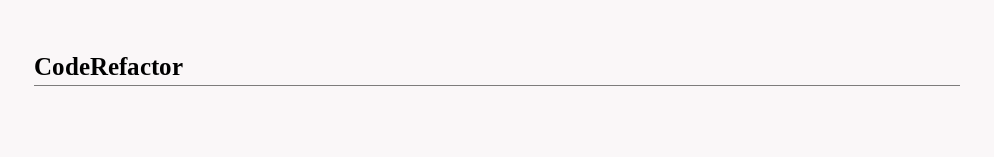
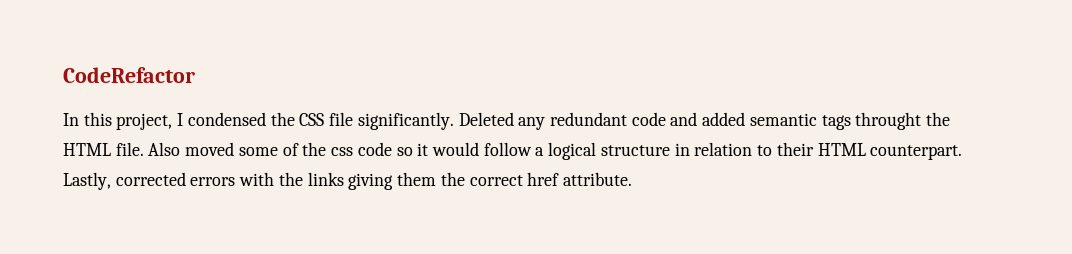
(183, 66) none -> [63,112,951,130] [63,142,963,160] [63,172,632,190] // In this project, I condensed the CSS file significantly. Deleted any redundant code and added semantic tags throught the HTML file. Also moved some of the css code so it would follow a logical structure in relation to their HTML counterpart. Lastly, corrected errors with the links giving them the correct href attribute.

